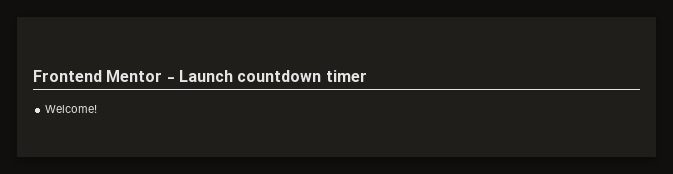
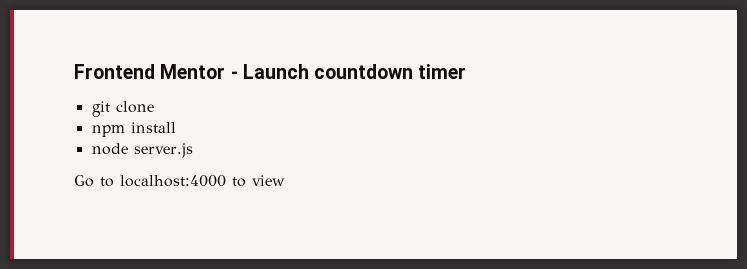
[45,105,98,113] Welcome! -> [91,101,154,117] [91,122,176,137] [91,143,193,158] [74,175,285,187] git clone // npm install // node server.js // Go to localhost:4000 to view

